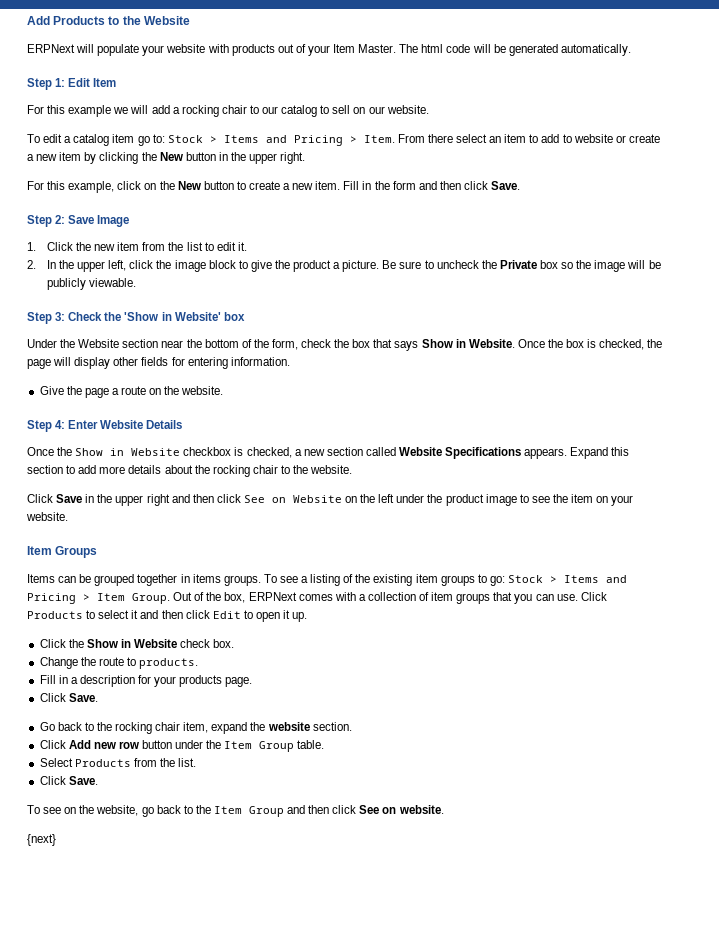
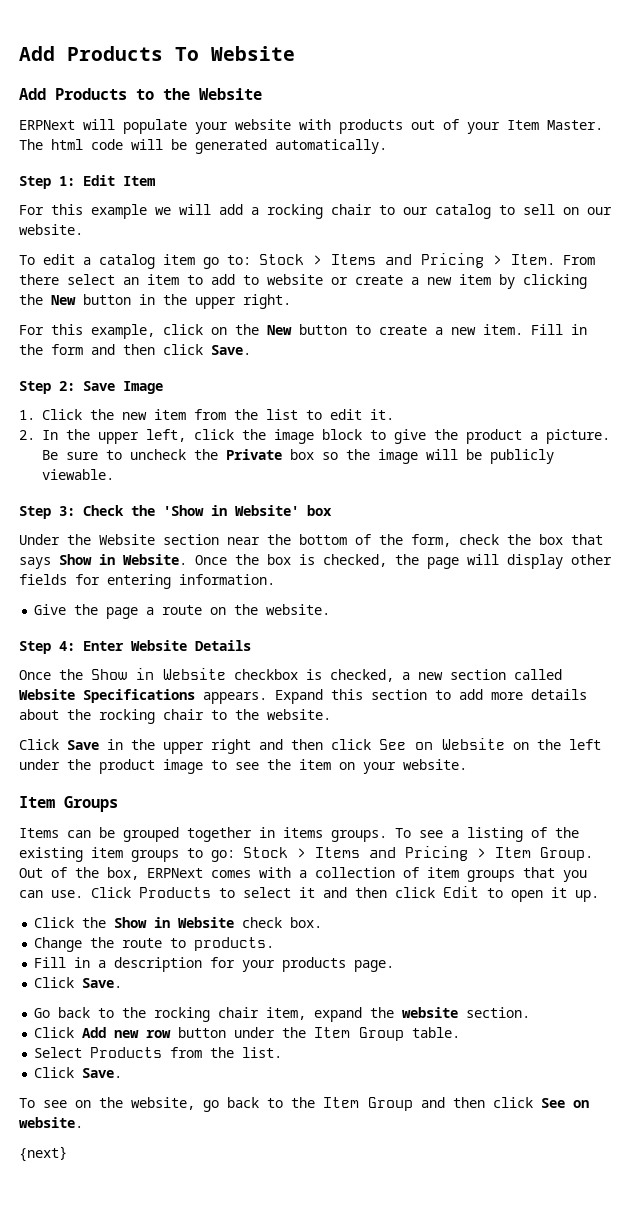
[27,16,106,25] Add Products -> [19,46,295,61] [19,88,127,100] Add Products To Website // Add Products

